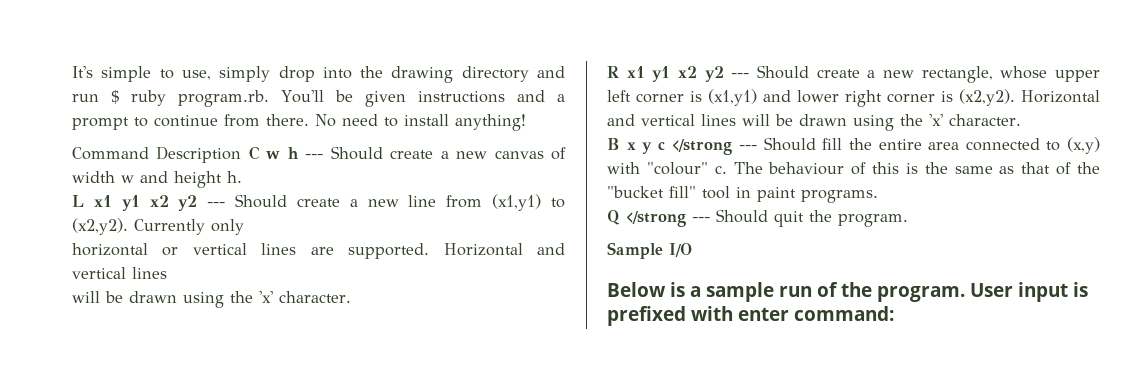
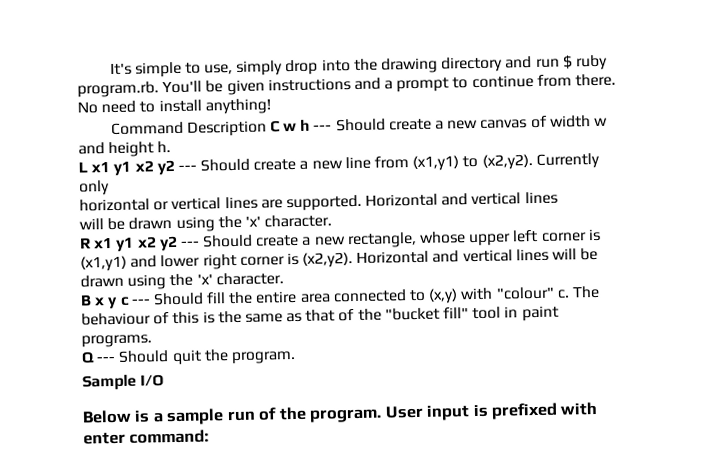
[671,139,733,155] </strong -> (130, 301) none
[625,211,686,227] </strong -> (95, 357) none

